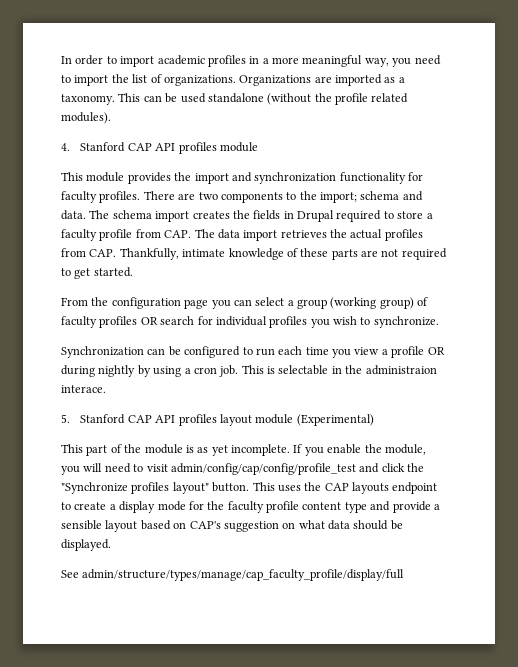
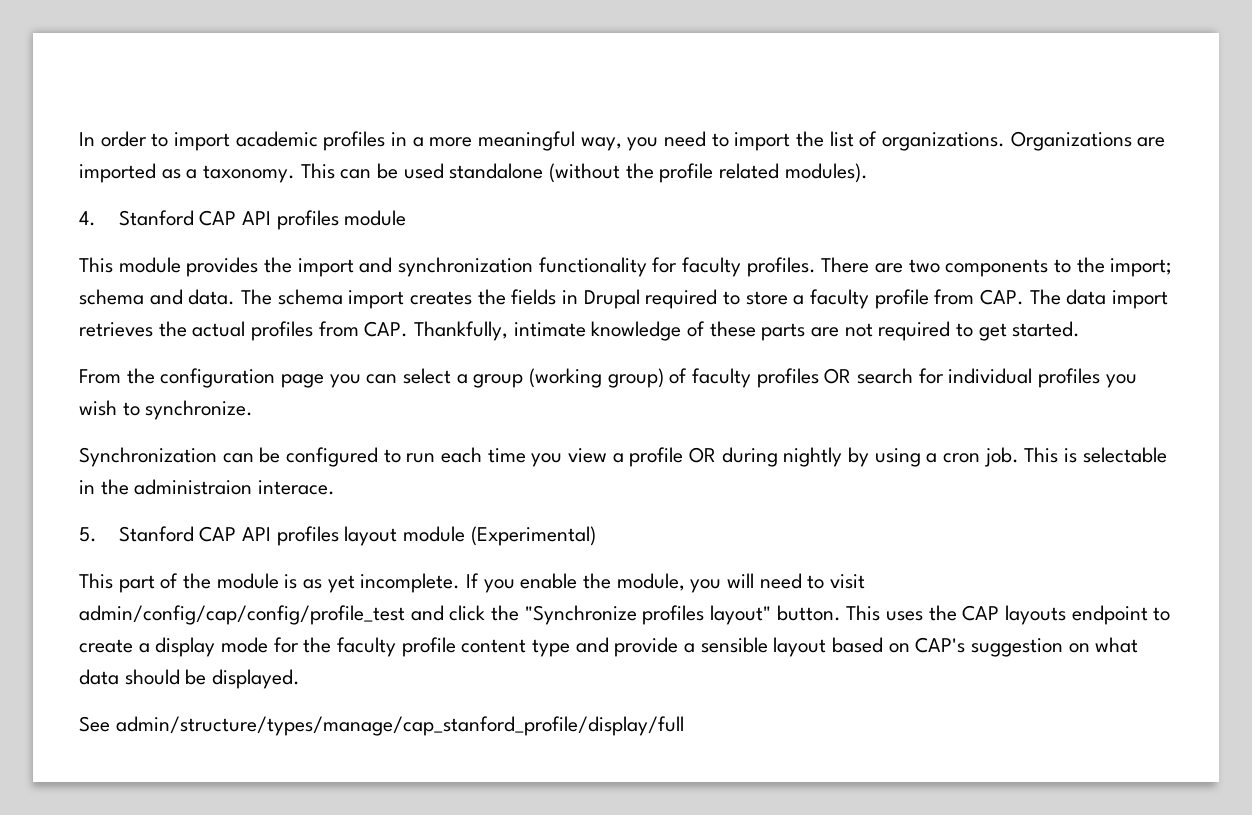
[82,569,405,581] admin/structure/types/manage/cap_faculty_profile/display/full -> [115,716,684,736] admin/structure/types/manage/cap_stanford_profile/display/full

